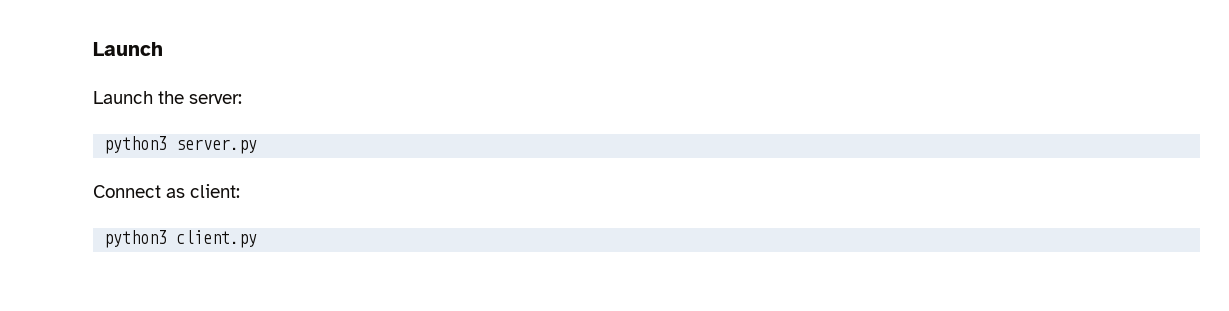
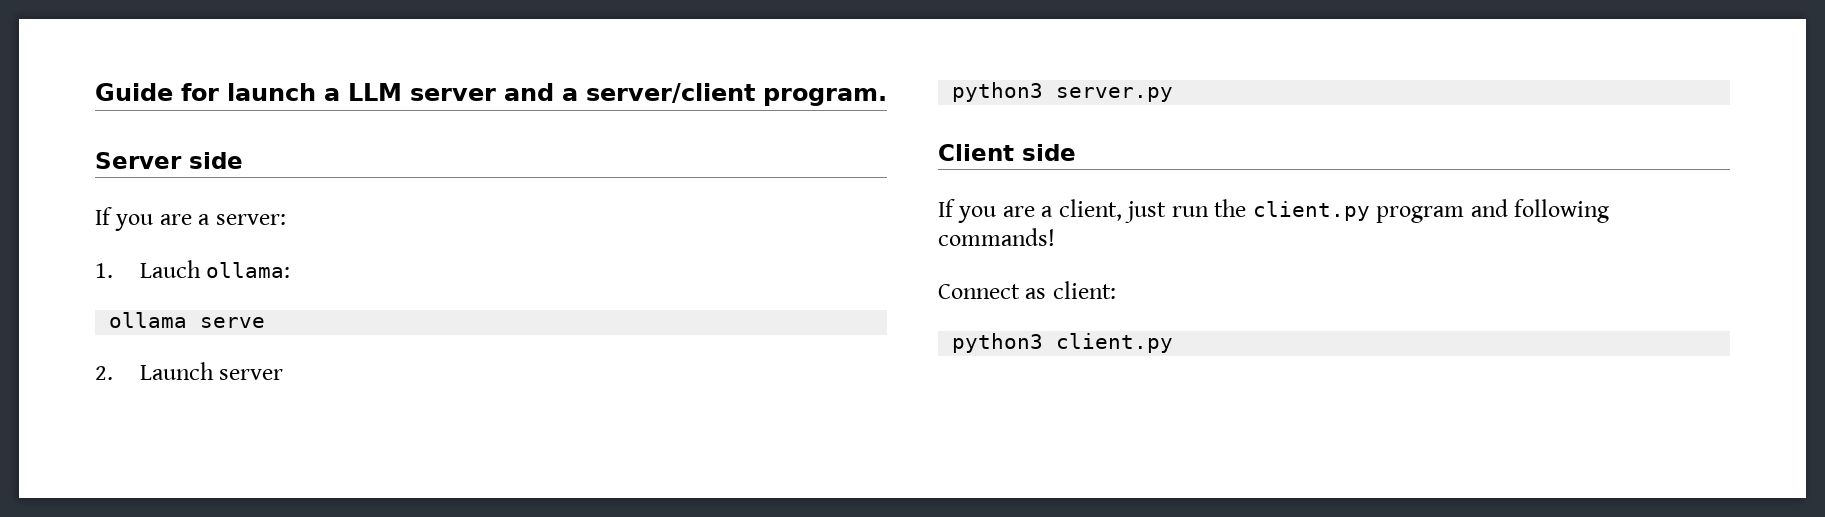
[93,42,163,56] [93,91,243,104] [104,136,258,154] Launch // Launch the server: // python3 server.py -> [95,83,887,106] [95,152,243,169] [95,207,286,231] [95,260,291,278] [109,312,266,328] [95,362,284,380] [952,82,1174,102] [938,144,1076,161] [938,199,1610,223] [938,228,1055,246] Guide for launch a LLM server and a server/client program. // Server side // If you are a server: // 1. Lauch ollama: // ollama serve // 2. Launch server // python3 server.py // Client side // If you are a client, just run the client.py program and following commands!

